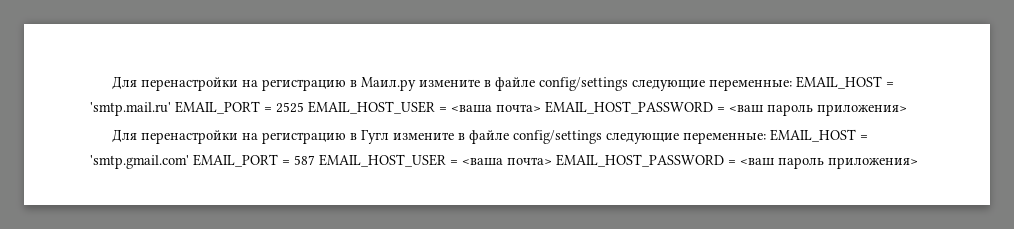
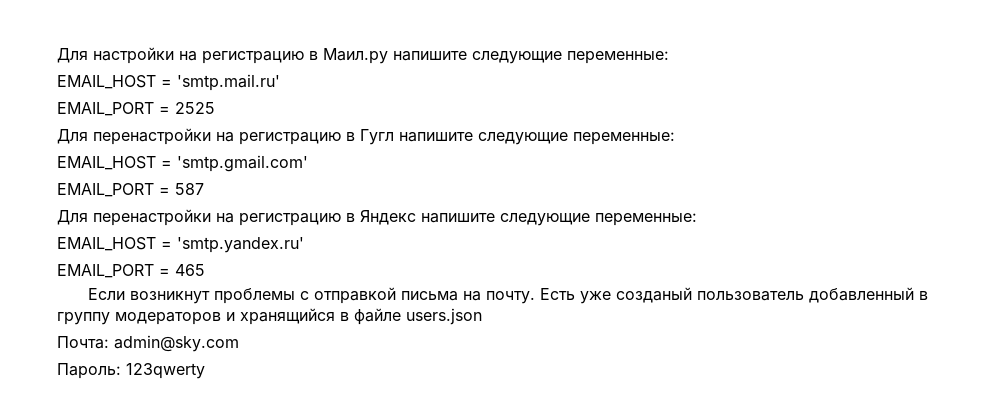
[111,76,238,91] Для перенастройки -> [57,47,174,64] Для настройки
[418,77,792,91] измените в файле config/settings следующие переменные: -> [393,51,669,64] напишите следующие переменные: //
(171, 109) none -> (280, 82) //
[308,101,907,116] EMAIL_HOST_USER = <ваша почта> EMAIL_HOST_PASSWORD = <ваш пароль приложения> -> (215, 108) none
[392,130,766,144] измените в файле config/settings следующие переменные: -> [399,132,675,145] напишите следующие переменные: //
(189, 162) none -> (308, 163) //
[319,154,918,169] EMAIL_HOST_USER = <ваша почта> EMAIL_HOST_PASSWORD = <ваш пароль приложения> -> [57,209,697,226] [57,237,304,253] [57,264,205,278] [88,287,929,304] [57,308,482,325] [57,335,239,352] [57,363,205,379] // Для перенастройки на регистрацию в Яндекс напишите следующие переменные: // EMAIL_HOST = 'smtp.yandex.ru' // EMAIL_PORT = 465 // Если возникнут проблемы с отправкой письма на почту. Есть уже созданый пользователь добавленный в группу модераторов и хранящийся в файле users.json // Почта: admin@sky.com // Пароль: 123qwerty

